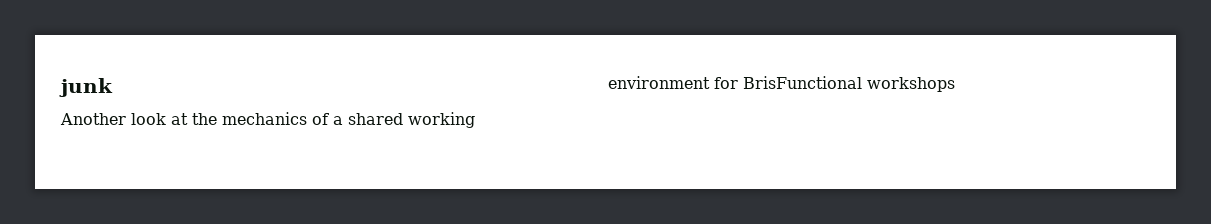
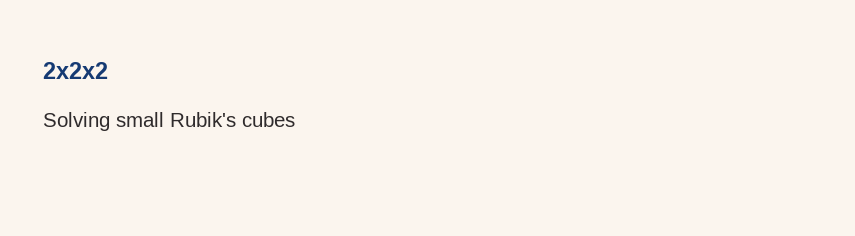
[59,78,113,97] [60,112,475,128] [608,76,955,92] junk // Another look at the mechanics of a shared working environment for BrisFunctional workshops -> [43,62,108,79] [43,112,295,131] 2x2x2 // Solving small Rubik's cubes

